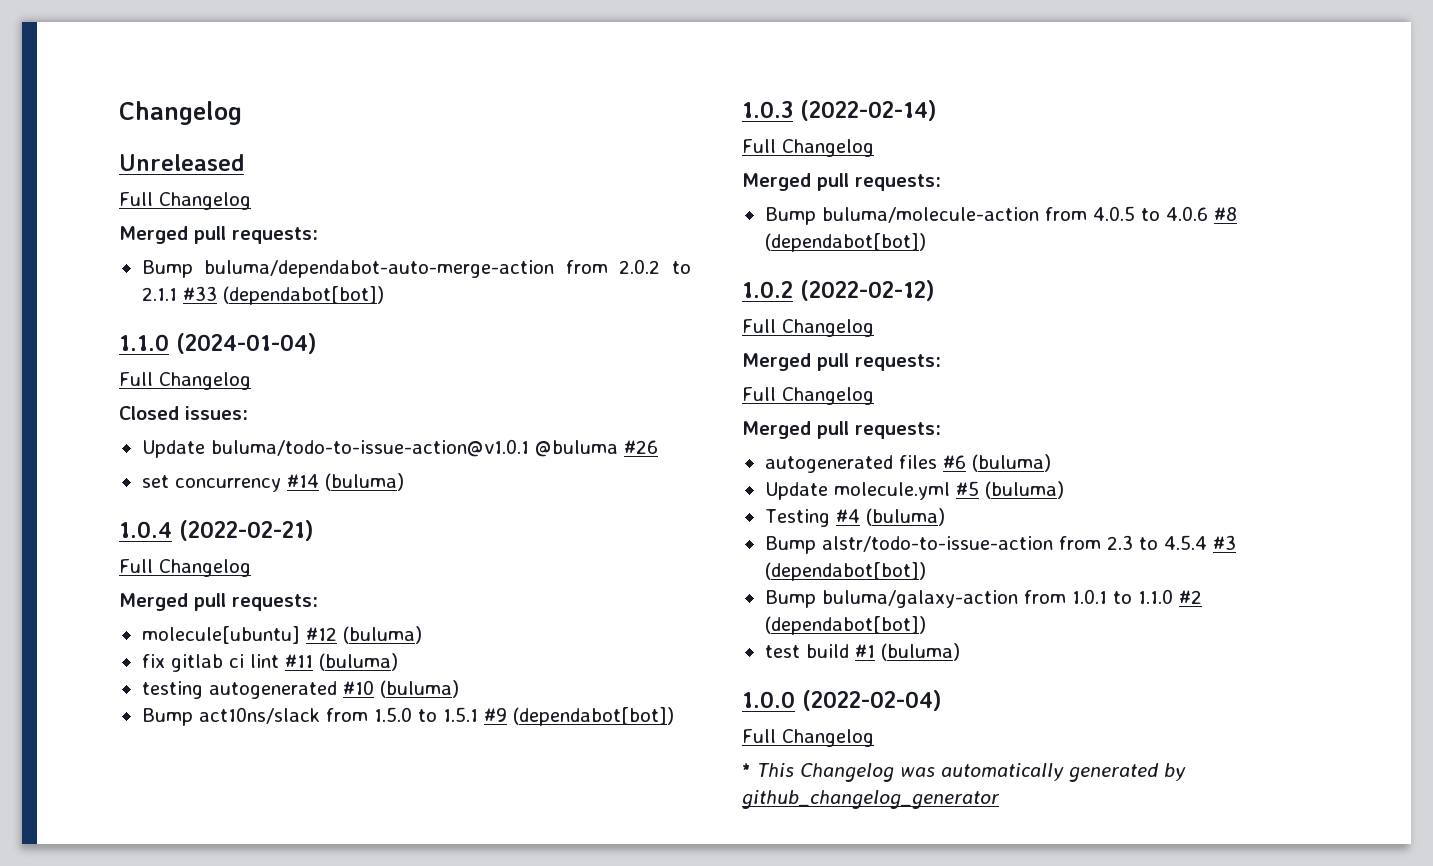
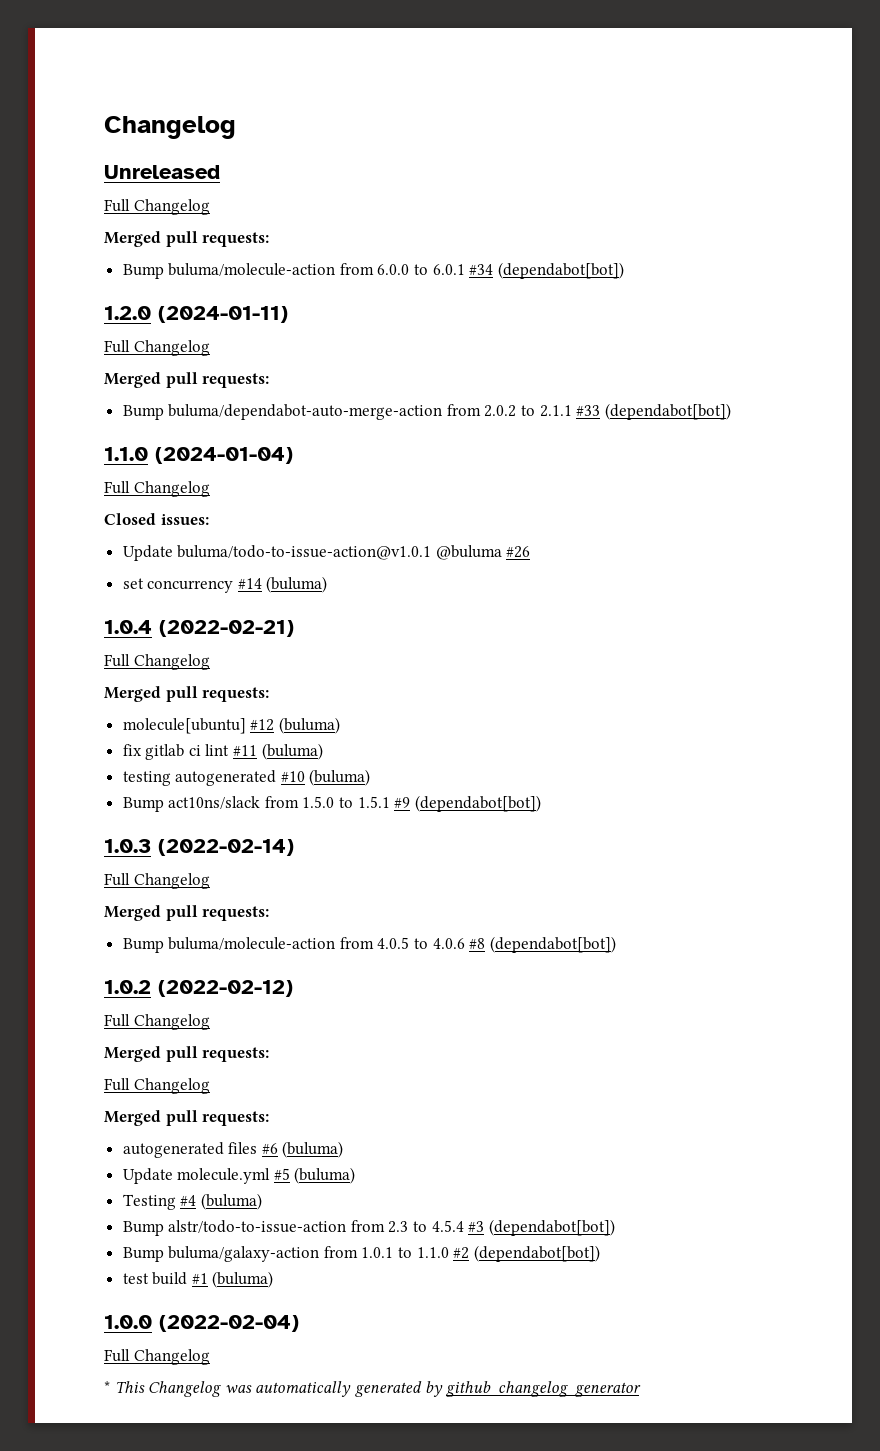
(318, 235) none -> [122,262,624,279] [104,306,288,323] [104,340,210,356] [104,372,270,388] // Bump buluma/molecule-action from 6.0.0 to 6.0.1 #34 (dependabot[bot]) // 1.2.0 (2024-01-11) // Full Changelog // Merged pull requests:

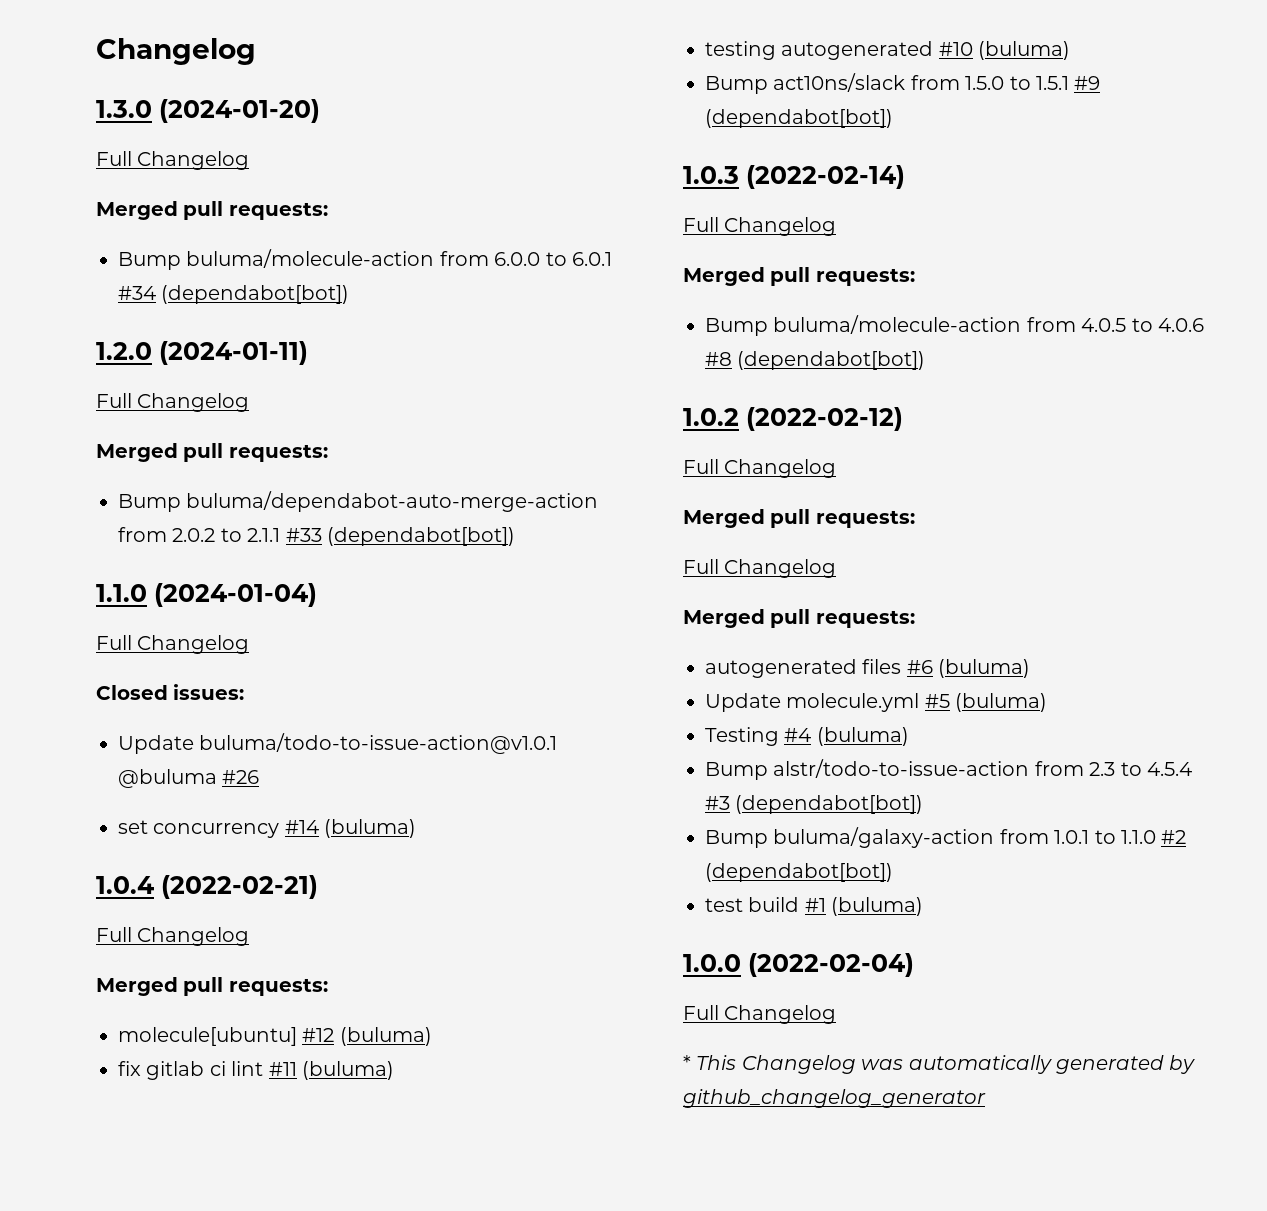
[104,116,236,139] [104,165,220,179] Changelog // Unreleased -> [96,38,256,65] [96,99,320,123] Changelog // 1.3.0 (2024-01-20)

